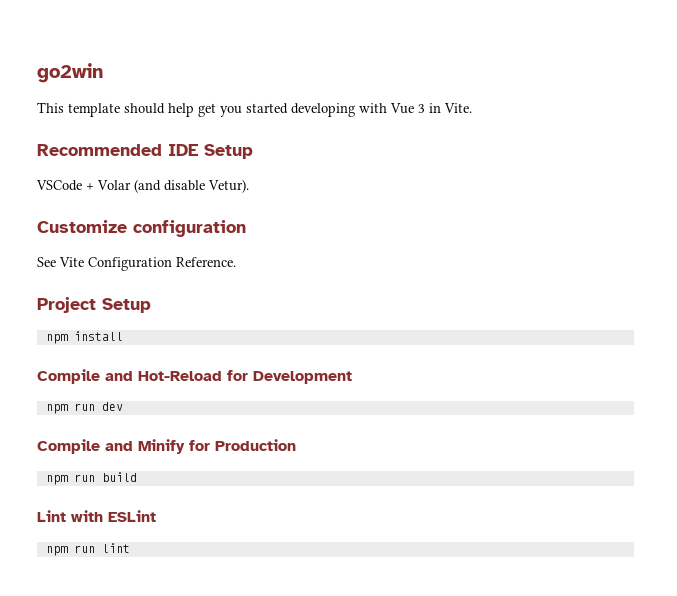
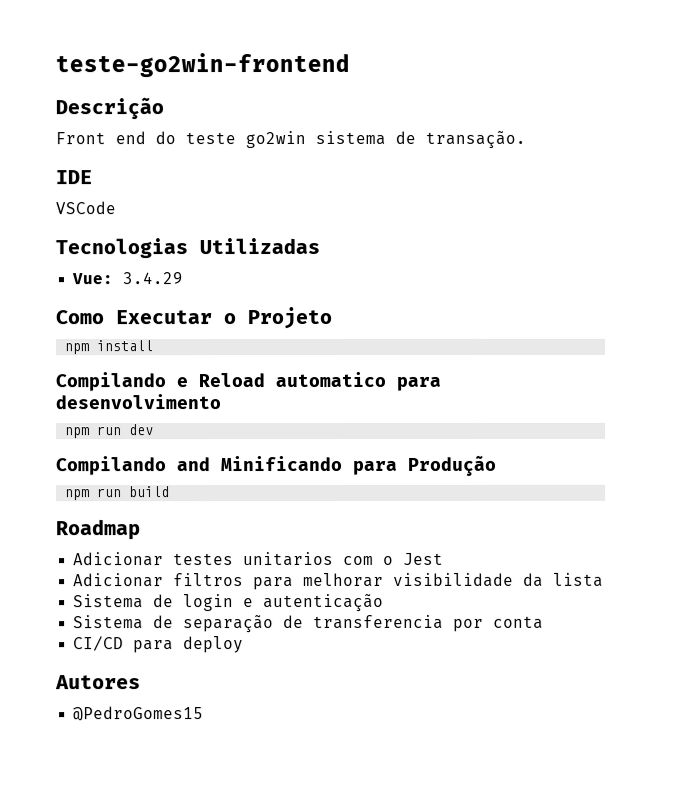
[37,63,103,83] [37,102,472,117] [37,144,162,156] go2win // This template should help get you started developing with Vue 3 in Vite. // Recommended -> [55,52,350,78] [55,97,164,120] [55,130,526,149] teste-go2win-frontend // Descrição // Front end do teste go2win sistema de transação. //
[204,144,253,159] Setup -> (92, 177) none
[86,179,249,193] [37,220,246,237] [37,257,236,271] [37,297,151,313] [45,331,123,344] [37,369,352,384] [45,402,123,414] [37,439,296,454] [45,472,137,485] [37,510,156,522] [45,543,130,556] + Volar (and disable Vetur). // Customize configuration // See Vite Configuration Reference. // Project Setup // npm install // Compile and Hot-Reload for Development // npm run dev // Compile and Minify for Production // npm run build // Lint with ESLint // npm run lint -> [55,238,320,259] [71,272,184,285] [55,307,332,330] [64,340,154,355] [55,371,441,392] [56,394,222,410] [65,424,155,439] [56,455,497,476] [65,486,171,501] [56,519,141,541] [73,552,445,567] [73,572,605,591] [73,593,385,613] [73,614,545,634] [73,636,245,654] [55,675,141,690] [73,706,205,722] // Tecnologias Utilizadas // Vue: 3.4.29 // Como Executar o Projeto // npm install // Compilando e Reload automatico para desenvolvimento // npm run dev // Compilando and Minificando para Produção // npm run build // Roadmap // Adicionar testes unitarios com o Jest // Adicionar filtros para melhorar visibilidade da lista // Sistema de login e autenticação // Sistema de separação de transferencia por conta // CI/CD para deploy // Autores // @PedroGomes15

